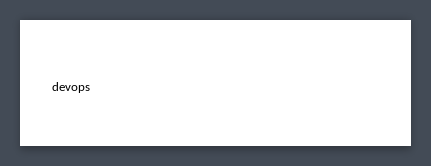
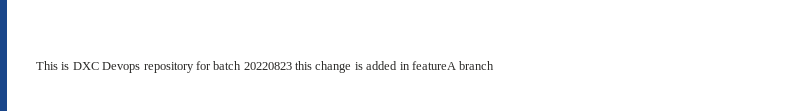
[52,82,90,93] devops -> [36,61,495,73] This is DXC Devops repository for batch 20220823 this change is added in featureA branch

